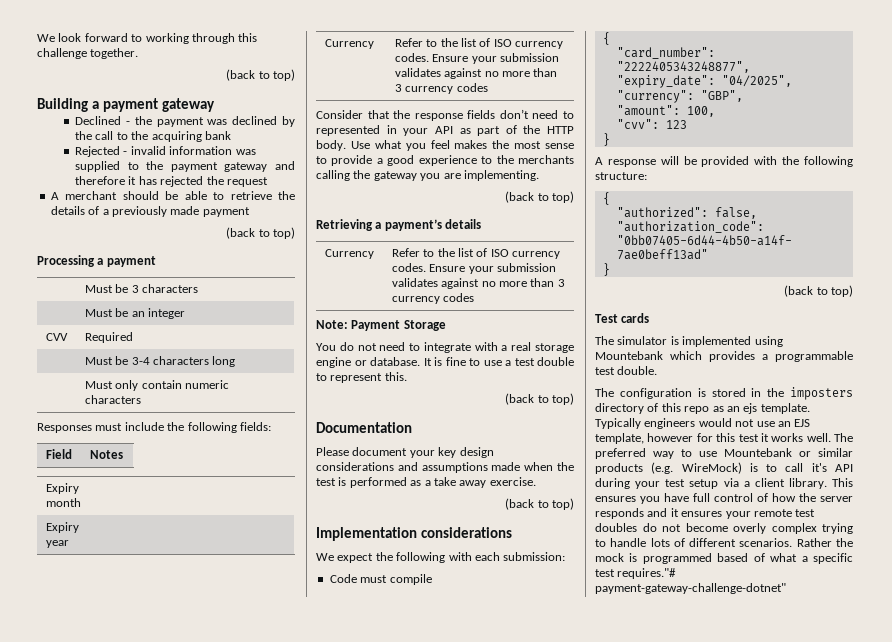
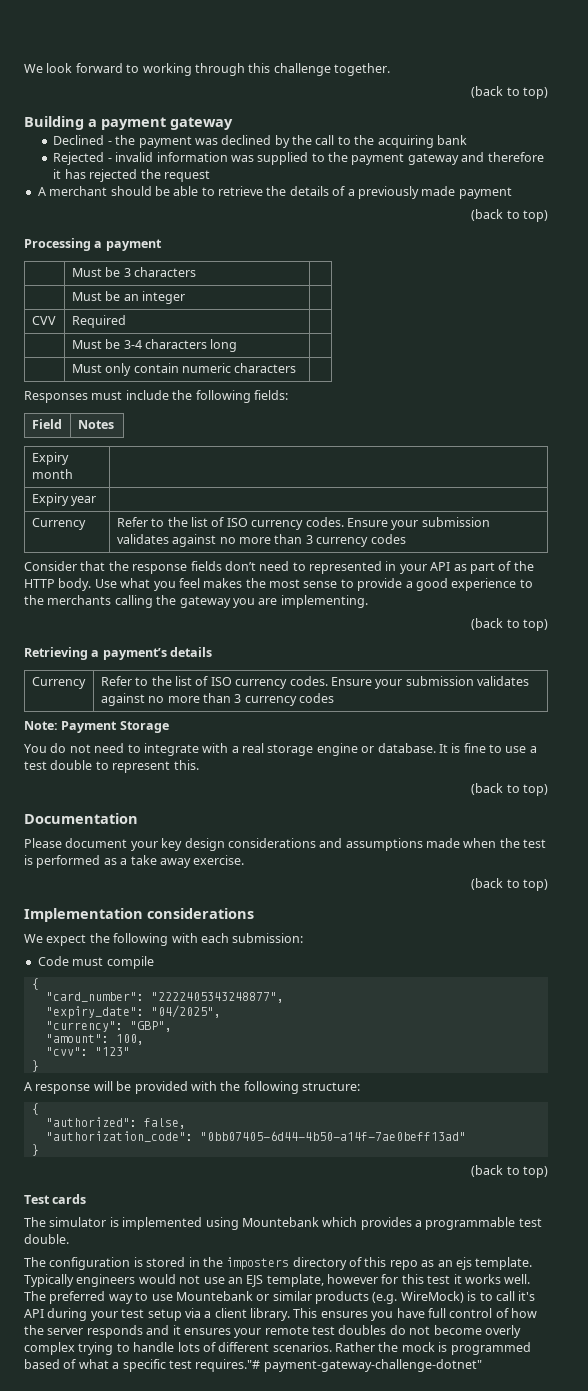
[665,120,687,129] 123 -> [94,1047,130,1056] "123"

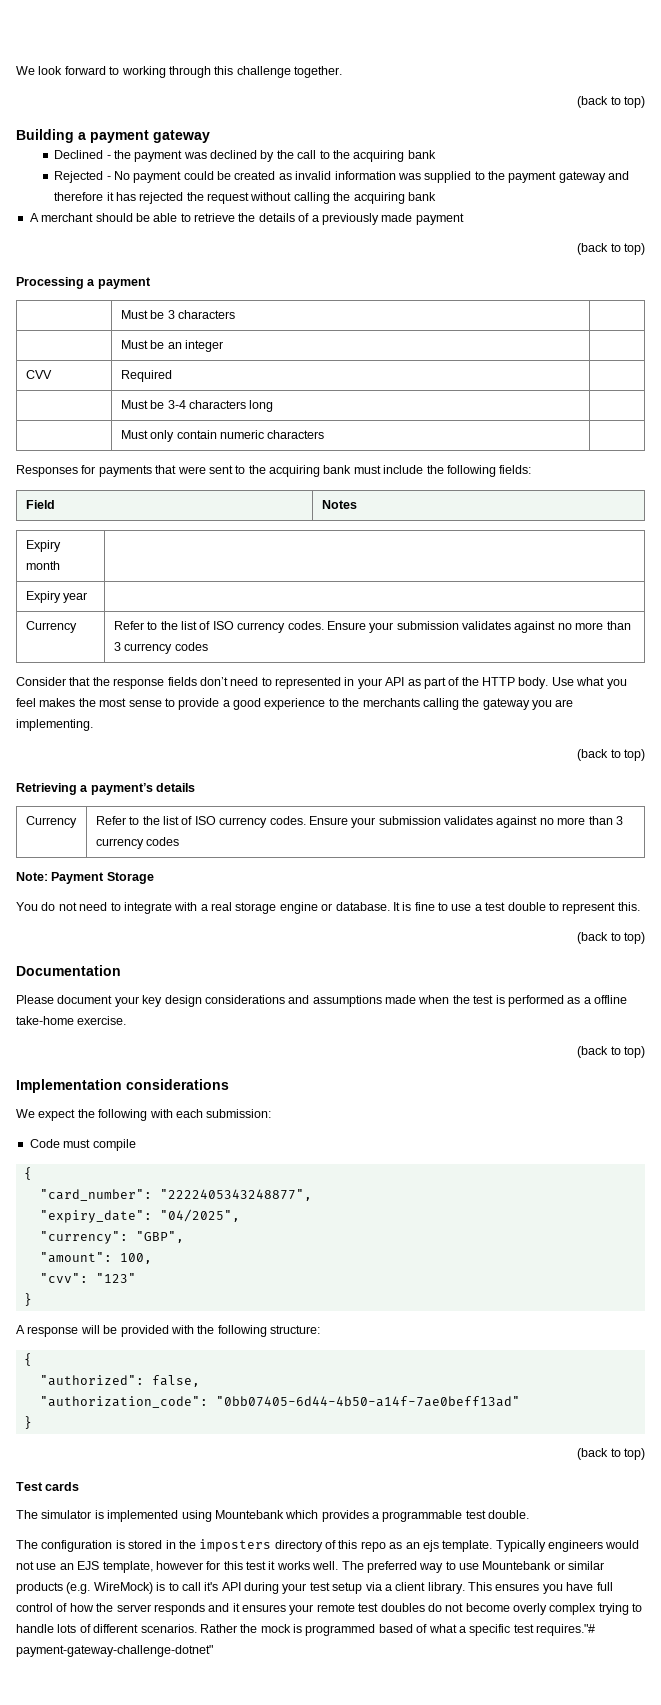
(112, 160) none -> [113,171,292,183] No payment could be created as
(210, 176) none -> [250,192,436,204] without calling the acquiring bank
(88, 397) none -> [81,465,352,477] for payments that were sent to the acquiring bank
[130,855,191,868] take away -> [594,995,627,1004] [16,1016,74,1025] offline take-home

